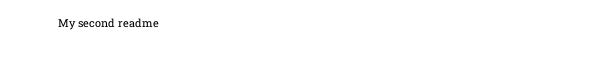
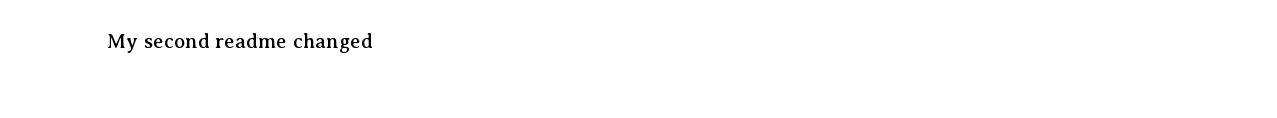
(159, 23) none -> [292,33,373,53] changed

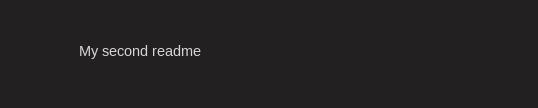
[292,33,373,53] changed -> (201, 50) none

